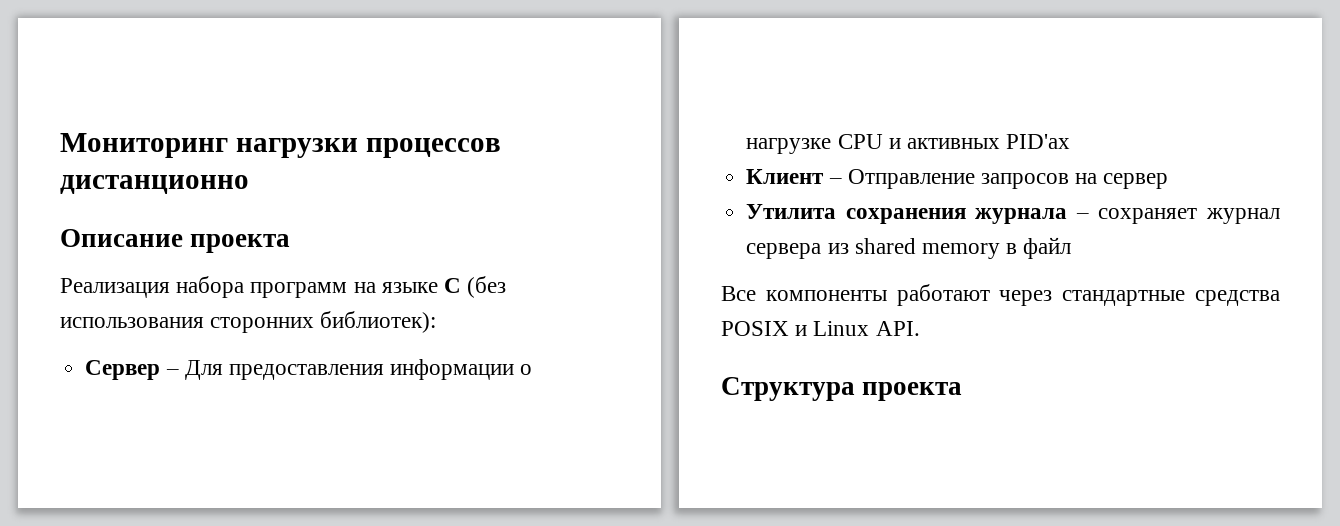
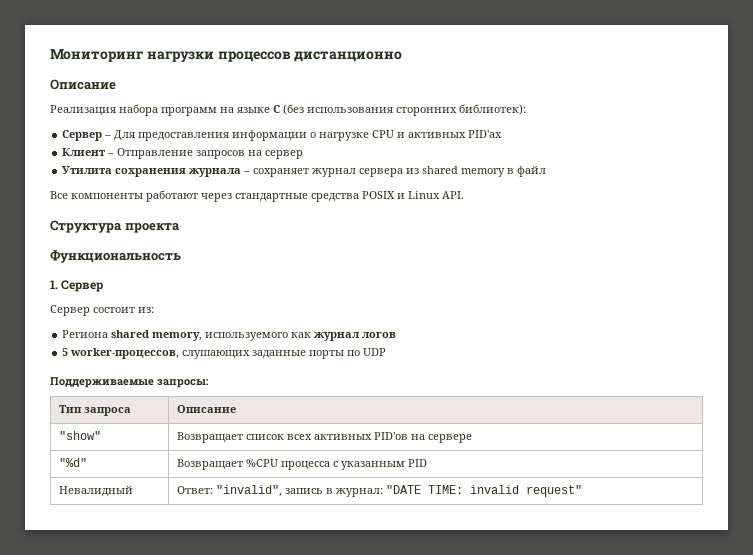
[190,234,291,253] проекта -> (116, 84) none
(963, 391) none -> [50,250,181,263] [50,280,104,292] [50,305,154,316] [62,330,397,341] [62,348,387,359] [50,377,209,388] [58,405,131,416] [176,405,236,413] [58,431,101,440] [176,432,472,443] [58,458,87,467] [176,459,427,470] [58,486,133,497] [176,485,582,497] // Функциональность // 1. Сервер // Сервер состоит из: // Региона shared memory, используемого как журнал логов // 5 worker-процессов, слушающих заданные порты по UDP // Поддерживаемые запросы: // Тип запроса | Описание // "show" | Возвращает список всех активных PID'ов на сервере // "%d" | Возвращает %CPU процесса с указанным PID // Невалидный | Ответ: "invalid", запись в журнал: "DATE TIME: invalid request"

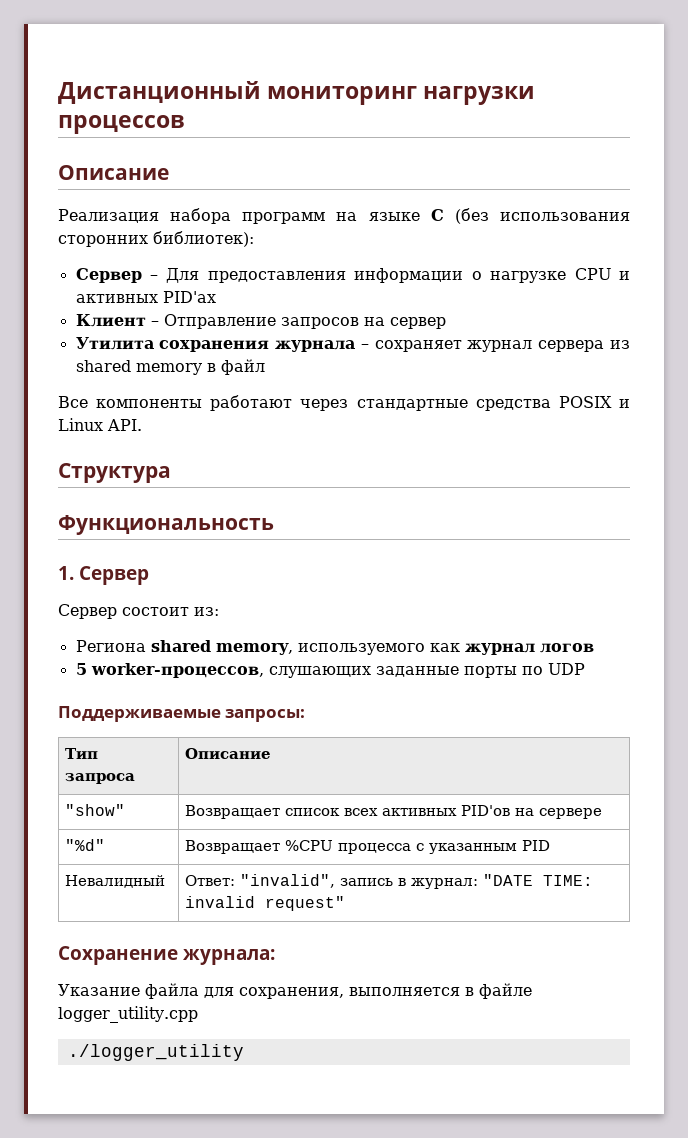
[50,49,143,62] Мониторинг -> [58,81,418,105] Дистанционный мониторинг
[294,51,403,62] дистанционно -> (185, 124) none
[124,223,180,233] проекта -> (171, 473) none
(582, 491) none -> [58,946,275,965] [58,983,532,999] [58,1006,198,1023] [67,1044,244,1061] // Сохранение журнала: // Указание файла для сохранения, выполняется в файле logger_utility.cpp // ./logger_utility

